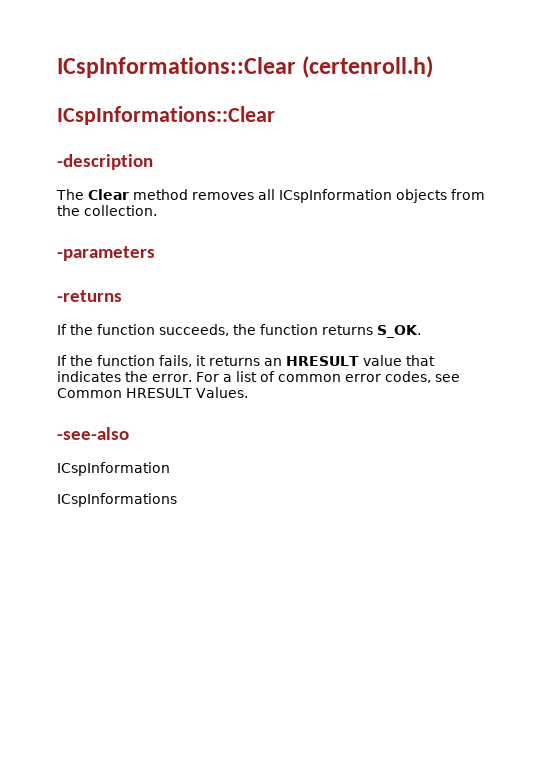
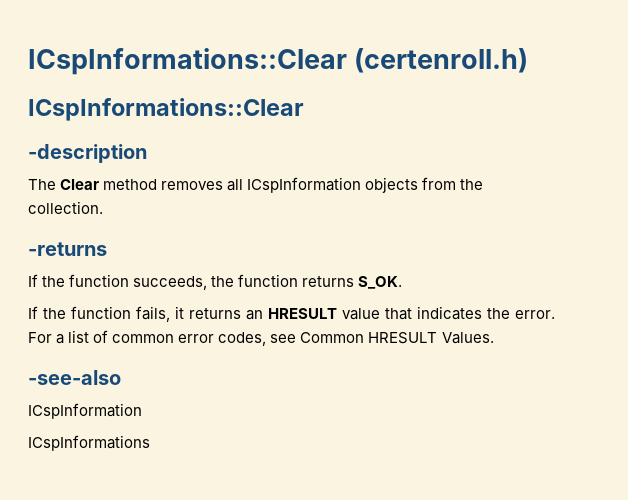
[57,246,155,261] // -parameters -> (103, 207) none

